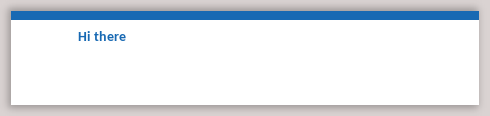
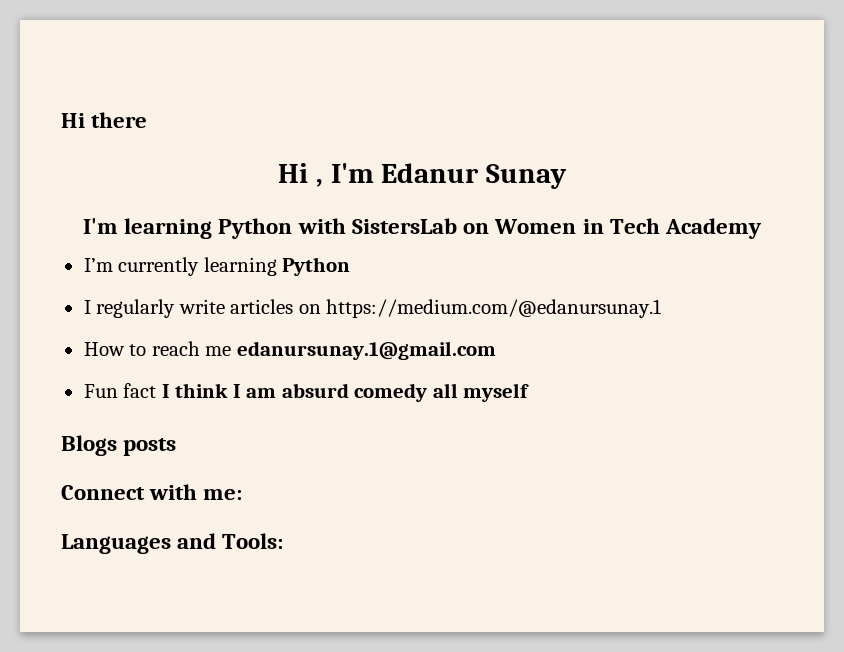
(126, 36) none -> [277,163,568,189] [83,218,761,239] [83,257,351,276] [83,299,662,318] [83,341,496,360] [83,383,530,402] [61,435,177,456] [61,484,243,500] [61,533,284,554] // Hi , I'm Edanur Sunay // I'm learning Python with SistersLab on Women in Tech Academy // I’m currently learning Python // I regularly write articles on https://medium.com/@edanursunay.1 // How to reach me edanursunay.1@gmail.com // Fun fact I think I am absurd comedy all myself // Blogs posts // Connect with me: // Languages and Tools:

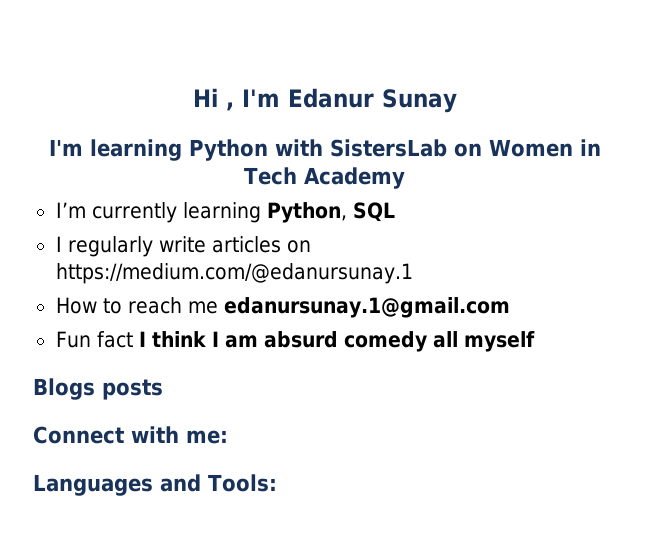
[61,112,148,128] [277,163,308,183] Hi there // Hi -> [192,88,218,107] Hi
[282,257,351,276] Python -> [266,202,395,223] Python, SQL

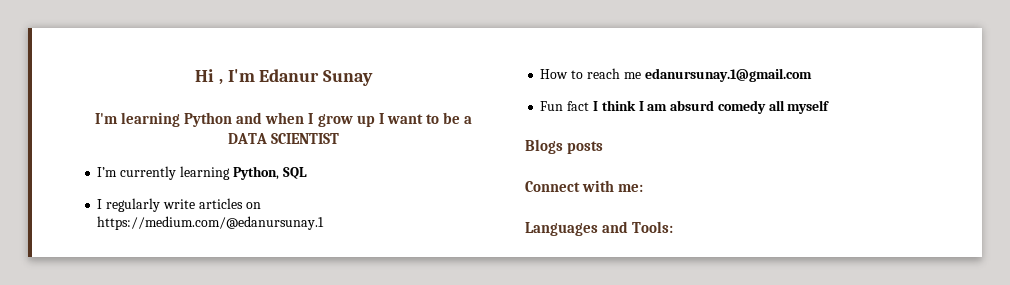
[274,139,601,157] [244,167,405,189] with SistersLab on Women in Tech Academy -> [236,112,472,127] [227,133,340,144] and when I grow up I want to be a DATA SCIENTIST

